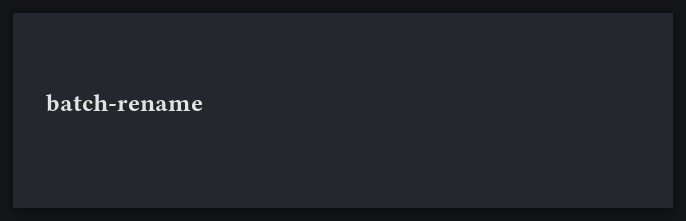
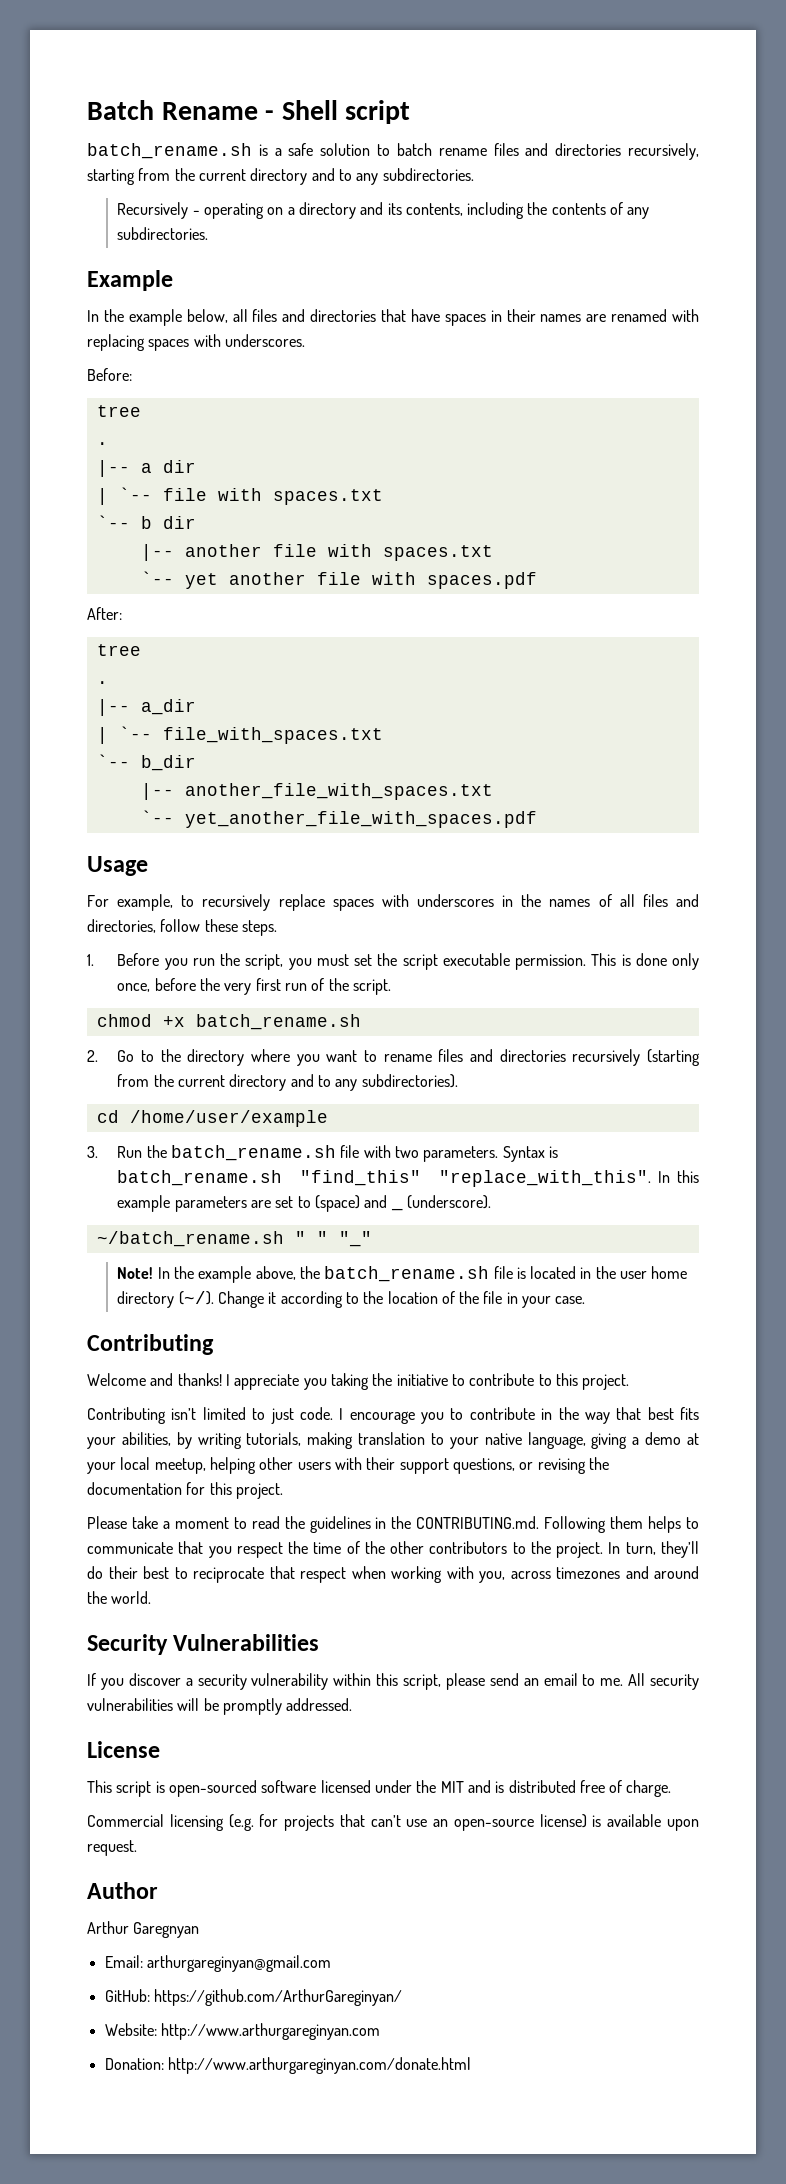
[46,94,203,112] batch-rename -> [87,100,411,124] [87,143,699,160] [87,168,474,185] [117,202,650,219] [117,227,209,240] [87,270,173,291] [87,309,699,326] [87,334,305,351] [87,368,132,381] [96,405,141,417] [96,442,108,445] [96,460,196,477] [96,487,383,505] [96,515,196,529] [140,544,493,561] [140,571,537,589] [87,607,122,620] [96,644,141,656] [96,681,108,684] [96,699,196,716] [96,726,383,744] [96,754,196,771] [140,783,493,800] [140,810,537,828] [87,856,148,876] [87,894,699,911] [87,919,277,936] [87,953,699,970] [117,978,391,995] [96,1014,361,1030] [87,1049,700,1066] [117,1074,458,1091] [96,1110,328,1127] [87,1145,558,1162] [117,1170,699,1187] [117,1195,388,1212] [390,1195,491,1211] [96,1231,372,1247] [117,1266,688,1283] [117,1291,586,1308] [87,1334,214,1355] [87,1373,630,1390] [87,1407,699,1424] [87,1432,699,1449] [87,1457,609,1474] [87,1482,283,1499] [87,1516,699,1533] [87,1541,699,1558] [87,1566,699,1583] [87,1591,152,1604] [87,1634,320,1655] [87,1673,699,1690] [87,1698,353,1715] [87,1741,160,1758] [87,1780,672,1797] [87,1814,699,1831] [87,1840,137,1856] [87,1882,158,1899] [87,1921,200,1938] [104,1955,331,1972] [104,1989,402,2006] [104,2023,380,2040] [104,2057,471,2074] Batch Rename - Shell script // batch_rename.sh is a safe solution to batch rename files and directories recursively, starting from the current directory and to any subdirectories. // Recursively - operating on a directory and its contents, including the contents of any subdirectories. // Example // In the example below, all files and directories that have spaces in their names are renamed with replacing spaces with underscores. // Before: // tree // . // |-- a dir // | `-- file with spaces.txt // `-- b dir // |-- another file with spaces.txt // `-- yet another file with spaces.pdf // After: // tree // . // |-- a_dir // | `-- file_with_spaces.txt // `-- b_dir // |-- another_file_with_spaces.txt // `-- yet_another_file_with_spaces.pdf // Usage // For example, to recursively replace spaces with underscores in the names of all files and directories, follow these steps. // 1. Before you run the script, you must set the script executable permission. This is done only once, before the very first run of the script. // chmod +x batch_rename.sh // 2. Go to the directory where you want to rename files and directories recursively (starting from the current directory and to any subdirectories). // cd /home/user/example // 3. Run the batch_rename.sh file with two parameters. Syntax is batch_rename.sh "find_this" "replace_with_this". In this example parameters are set to (space) and _ (underscore). // ~/batch_rename.sh " " "_" // Note! In the example above, the batch_rename.sh file is located in the user home directory (~/). Change it according to the location of the file in your case. // Contributing // Welcome and thanks! I appreciate you taking the initiative to contribute to this project. // Contributing isn’t limited to just code. I encourage you to contribute in the way that best fits your abilities, by writing tutorials, making translation to your native language, giving a demo at your local meetup, helping other users with their support questions, or revising the documentation for this project. // Please take a moment to read the guidelines in the CONTRIBUTING.md. Following them helps to communicate that you respect the time of the other contributors to the project. In turn, they’ll do their best to reciprocate that respect when working with you, across timezones and around the world. // Security Vulnerabilities // If you discover a security vulnerability within this script, please send an email to me. All security vulnerabilities will be promptly addressed. // License // This script is open-sourced software licensed under the MIT and is distributed free of charge. // Commercial licensing (e.g. for projects that can’t use an open-source license) is available upon request. // Author // Arthur Garegnyan // Email: arthurgareginyan@gmail.com // GitHub: https://github.com/ArthurGareginyan/ // Website: http://www.arthurgareginyan.com // Donation: http://www.arthurgareginyan.com/donate.html

